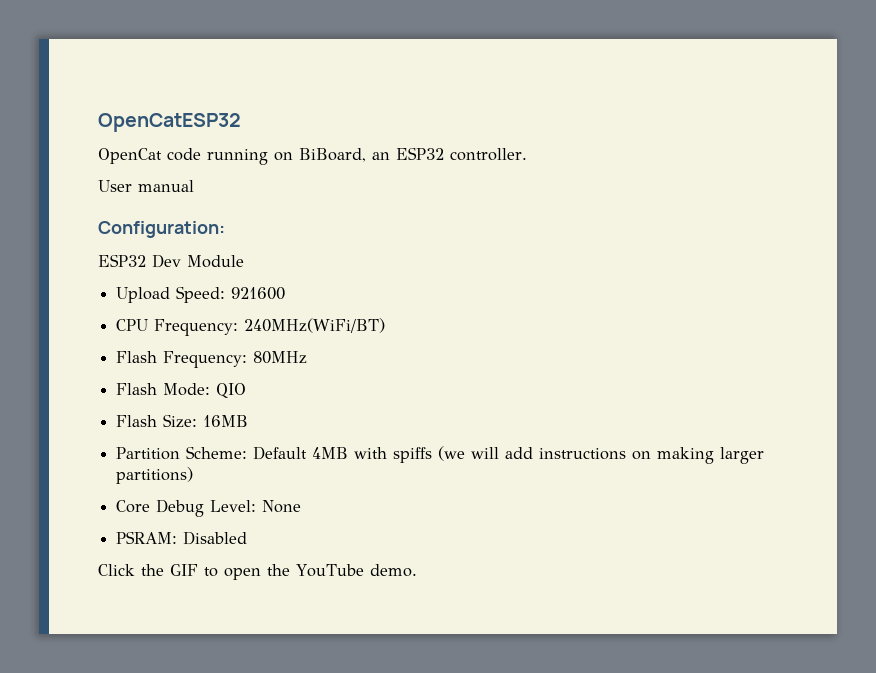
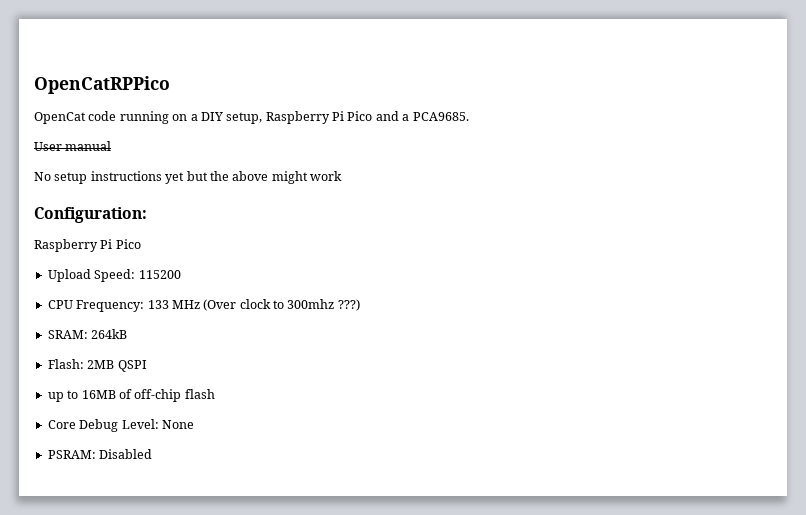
[98,113,241,132] OpenCatESP32 -> [34,76,170,94] OpenCatRPPico
[299,147,527,162] [98,180,194,192] [98,221,225,238] [98,254,244,268] BiBoard, an ESP32 controller. // User manual // Configuration: // ESP32 Dev Module -> [190,111,469,124] [34,141,112,151] [34,171,342,184] [34,207,147,223] [34,239,141,252] a DIY setup, Raspberry Pi Pico and a PCA9685. // User manual // No setup instructions yet but the above might work // Configuration: // Raspberry Pi Pico
[231,287,286,300] 921600 -> [138,270,181,279] 115200
[244,318,386,333] [116,351,308,368] [116,383,247,398] [116,414,249,428] [116,446,765,464] [116,467,194,484] 240MHz(WiFi/BT) // Flash Frequency: 80MHz // Flash Mode: QIO // Flash Size: 16MB // Partition Scheme: Default 4MB with spiffs (we will add instructions on making larger partitions) -> [147,299,360,311] [47,329,128,339] [47,359,147,372] [47,389,215,402] 133 MHz (Over clock to 300mhz ???) // SRAM: 264kB // Flash: 2MB QSPI // up to 16MB of off-chip flash
[98,564,417,580] // Click the GIF to open the YouTube demo. -> (153, 454) none

